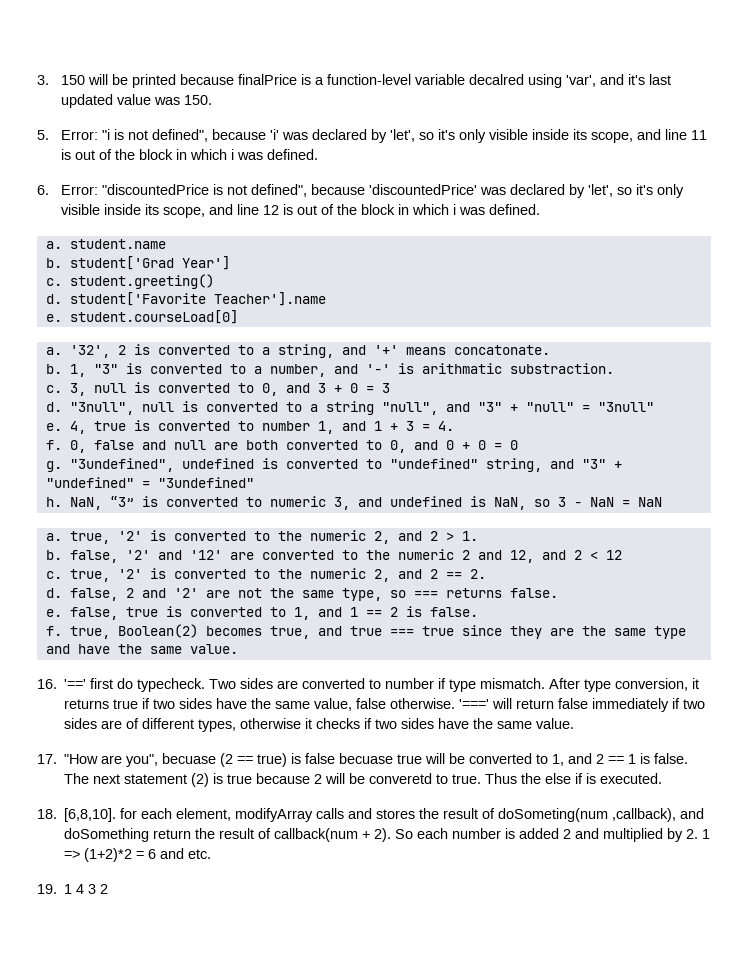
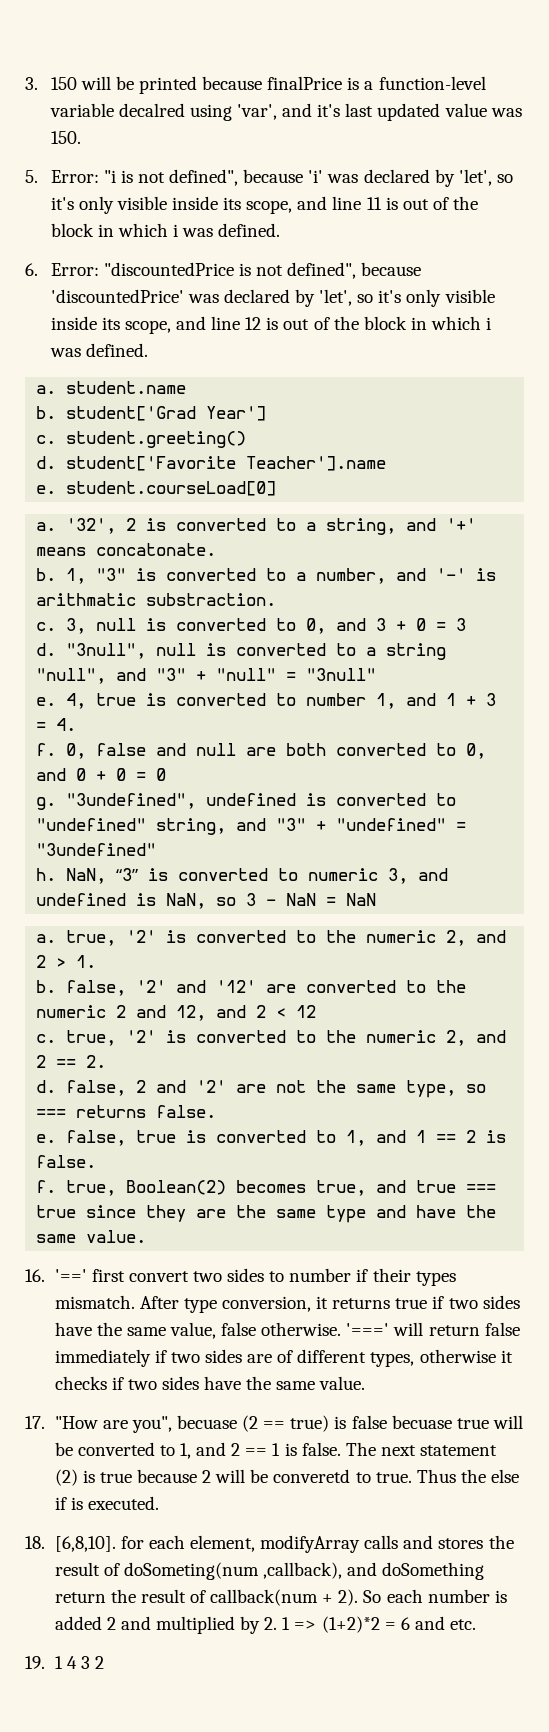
[117,678,366,692] do typecheck. Two sides are converted -> [128,1268,265,1282] convert two sides
[449,679,477,692] type -> [372,1268,456,1286] their types

